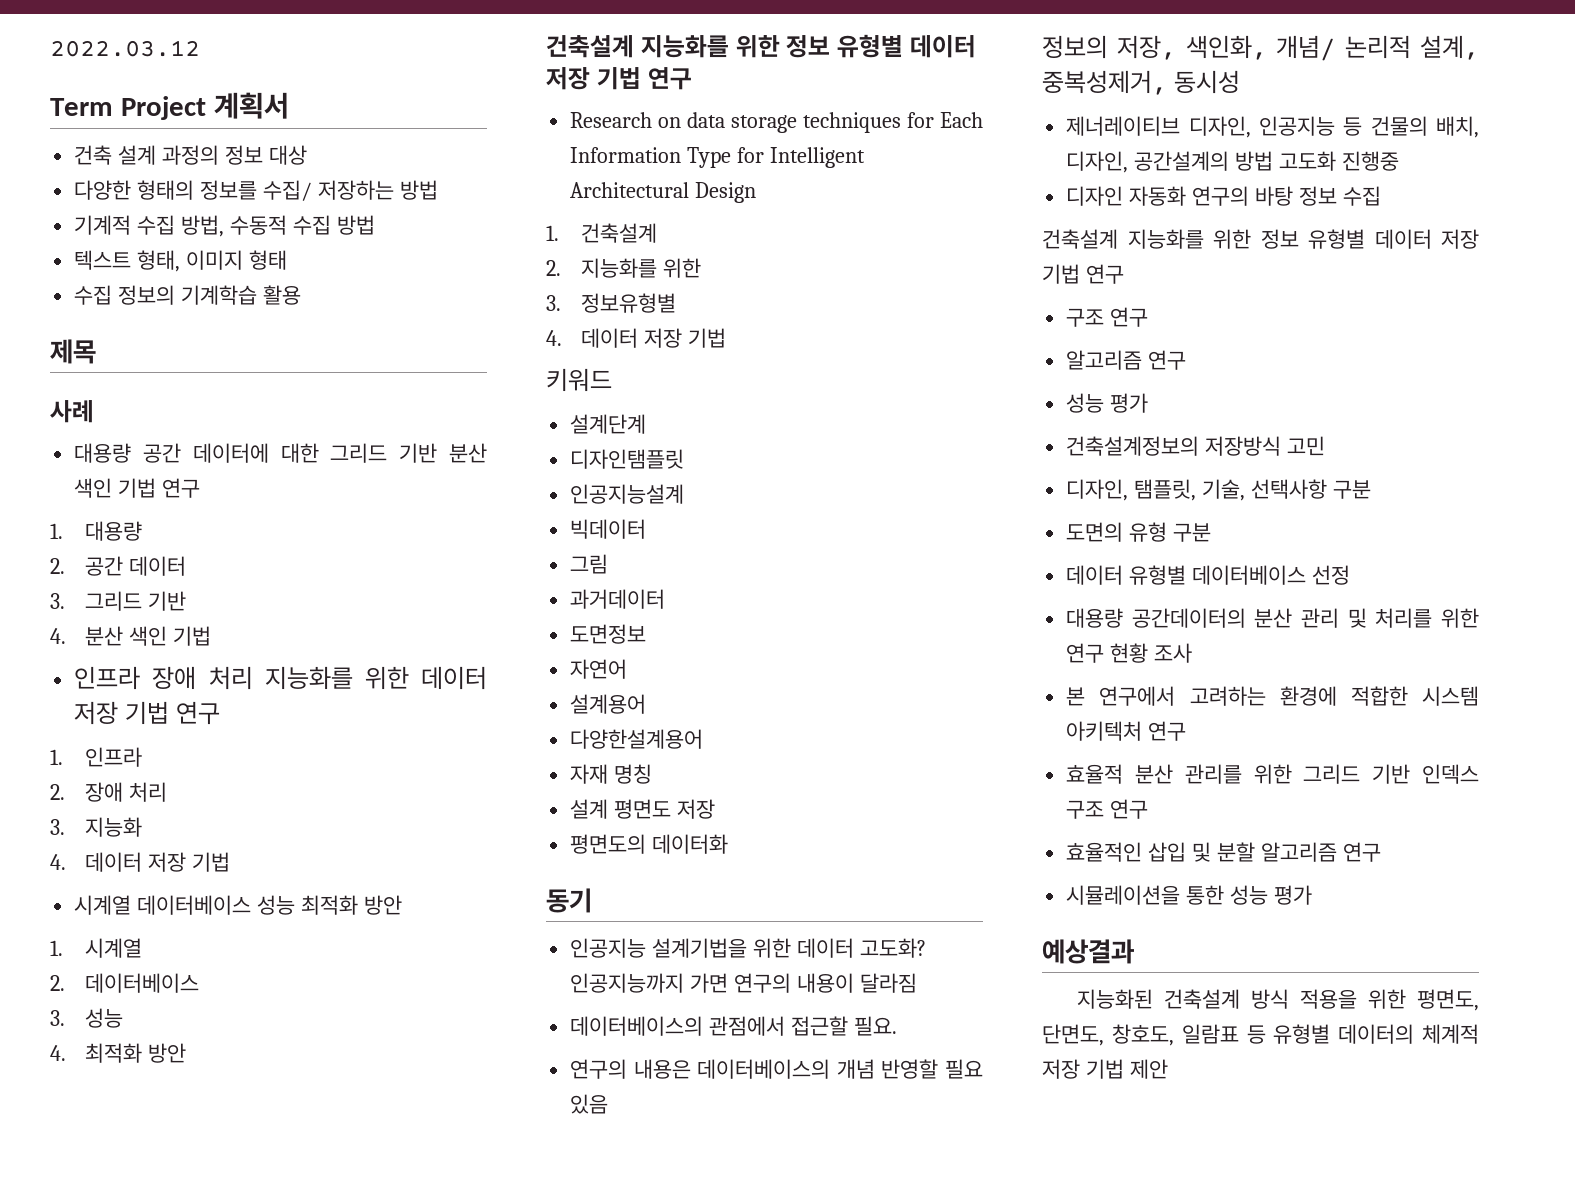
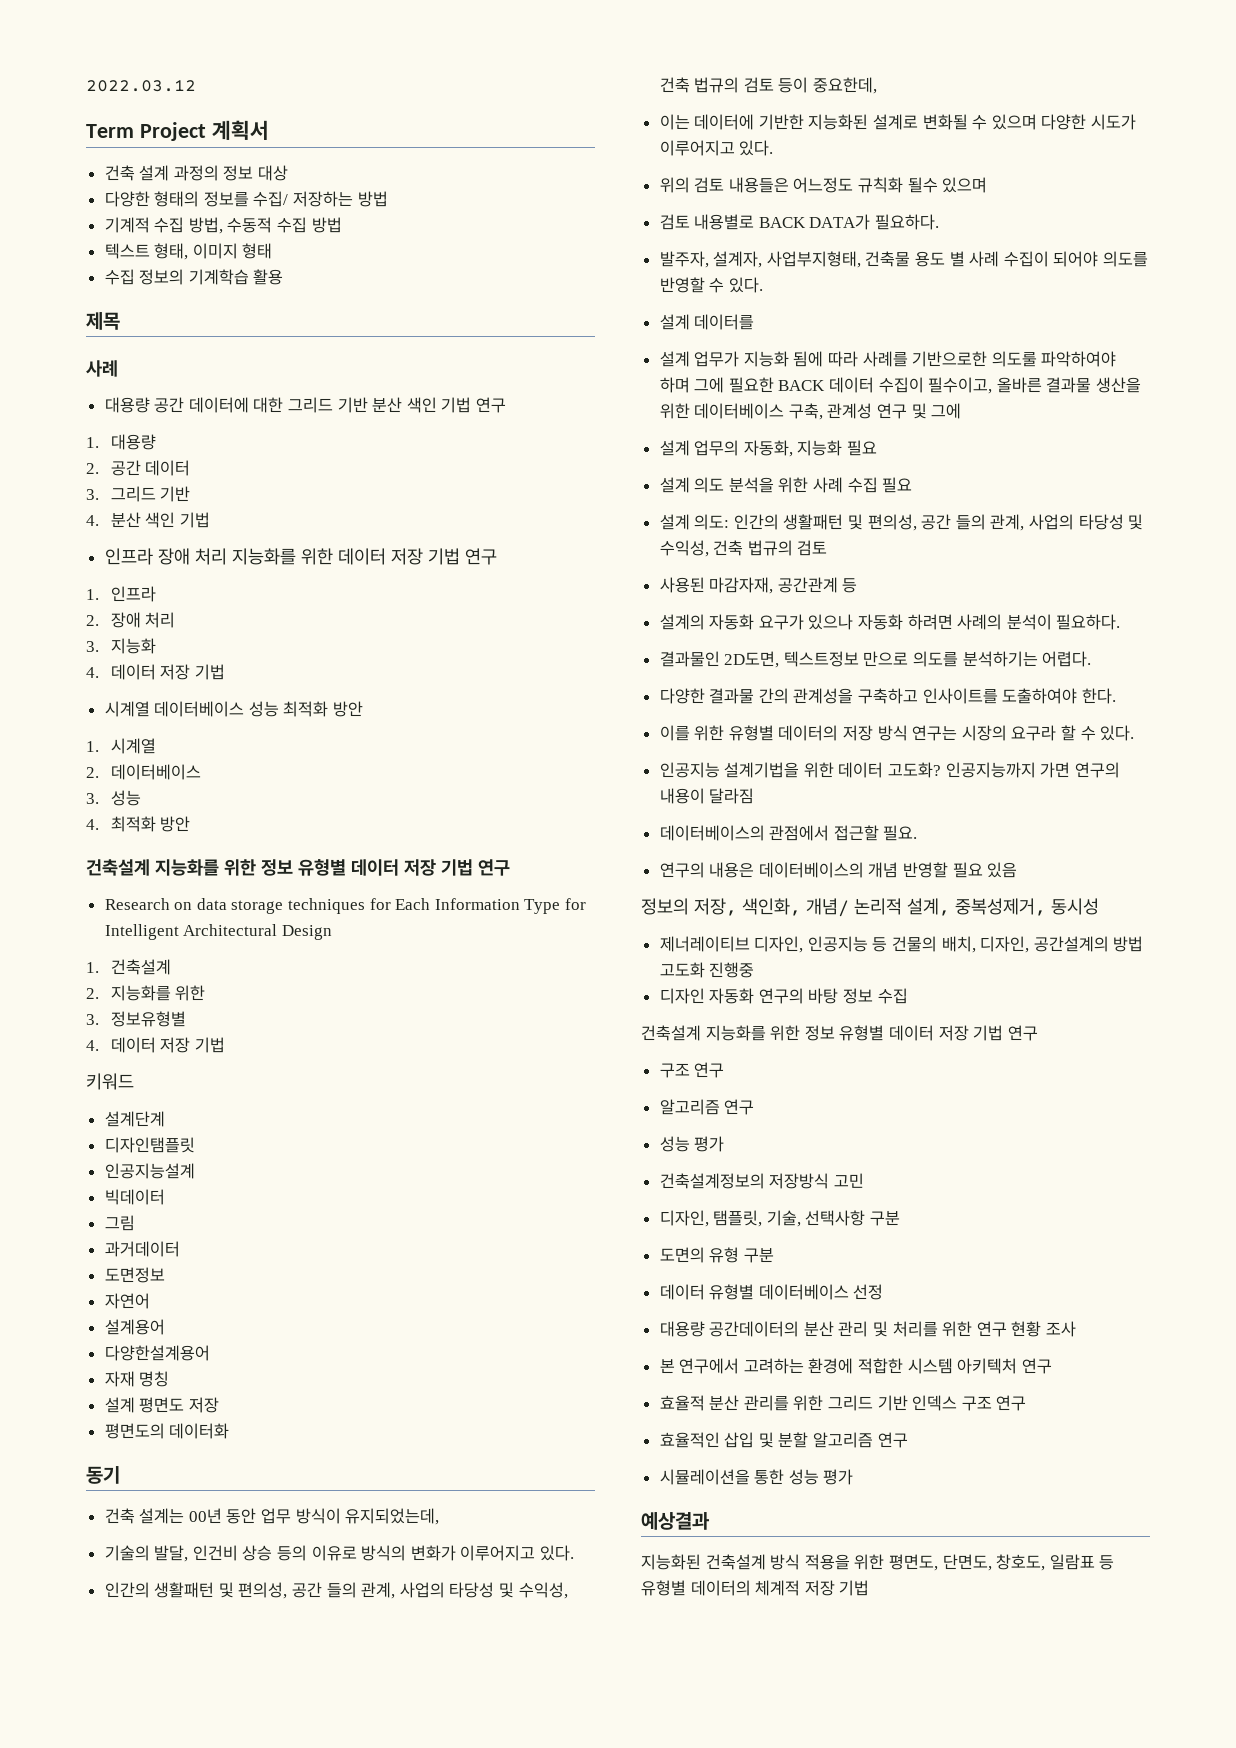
(592, 900) none -> [104,1508,440,1525] [104,1545,575,1562] [104,1582,568,1599] [659,77,878,94] [659,114,1137,130] [659,140,774,156] [659,177,988,193] [659,214,940,230] [659,251,1149,268] [659,277,763,293] [659,314,755,330] [659,351,1117,367] [659,377,1142,394] [659,403,962,420] [659,440,878,457] [659,477,913,493] [659,514,1144,531] [659,540,828,557] [659,577,858,594] [659,614,1121,630] [659,651,1092,668] [659,688,1116,704] [659,725,1135,741] // 건축 설계는 00년 동안 업무 방식이 유지되었는데, // 기술의 발달, 인건비 상승 등의 이유로 방식의 변화가 이루어지고 있다. // 인간의 생활패턴 및 편의성, 공간 들의 관계, 사업의 타당성 및 수익성, 건축 법규의 검토 등이 중요한데, // 이는 데이터에 기반한 지능화된 설계로 변화될 수 있으며 다양한 시도가 이루어지고 있다. // 위의 검토 내용들은 어느정도 규칙화 될수 있으며 // 검토 내용별로 BACK DATA가 필요하다. // 발주자, 설계자, 사업부지형태, 건축물 용도 별 사례 수집이 되어야 의도를 반영할 수 있다. // 설계 데이터를 // 설계 업무가 지능화 됨에 따라 사례를 기반으로한 의도룰 파악하여야 하며 그에 필요한 BACK 데이터 수집이 필수이고, 올바른 결과물 생산을 위한 데이터베이스 구축, 관계성 연구 및 그에 // 설계 업무의 자동화, 지능화 필요 // 설계 의도 분석을 위한 사례 수집 필요 // 설계 의도: 인간의 생활패턴 및 편의성, 공간 들의 관계, 사업의 타당성 및 수익성, 건축 법규의 검토 // 사용된 마감자재, 공간관계 등 // 설계의 자동화 요구가 있으나 자동화 하려면 사례의 분석이 필요하다. // 결과물인 2D도면, 텍스트정보 만으로 의도를 분석하기는 어렵다. // 다양한 결과물 간의 관계성을 구축하고 인사이트를 도출하여야 한다. // 이를 위한 유형별 데이터의 저장 방식 연구는 시장의 요구라 할 수 있다.
[1129,1059,1168,1079] 제안 -> (870, 1588) none

